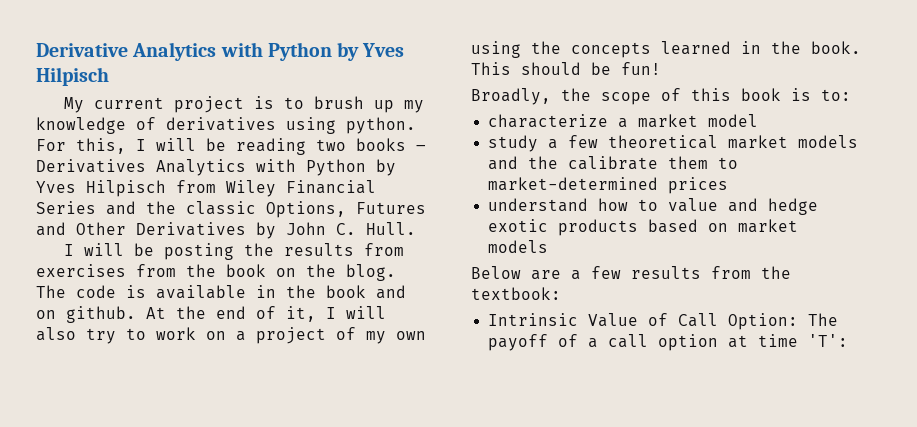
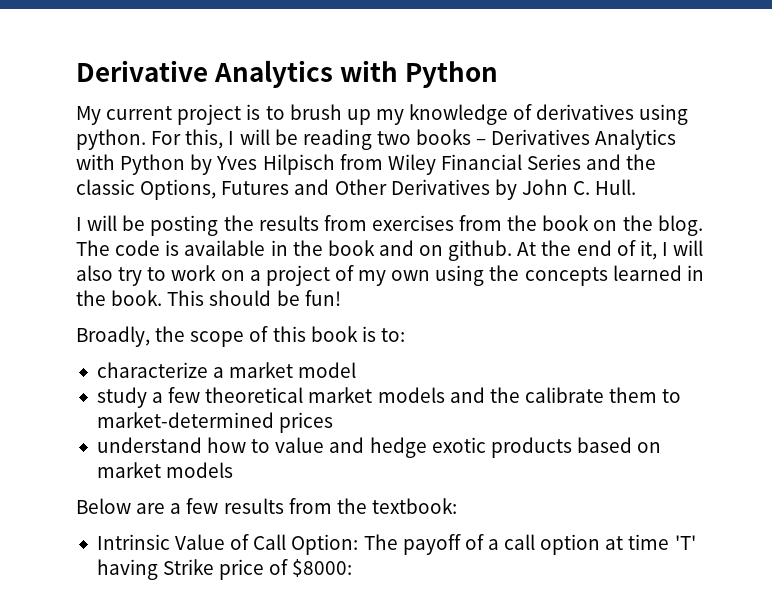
[337,42,405,61] [36,67,109,86] by Yves Hilpisch -> (499, 74) none
[808,334,849,347] 'T': -> [674,535,696,550] [96,559,353,580] 'T' having Strike price of $8000:

